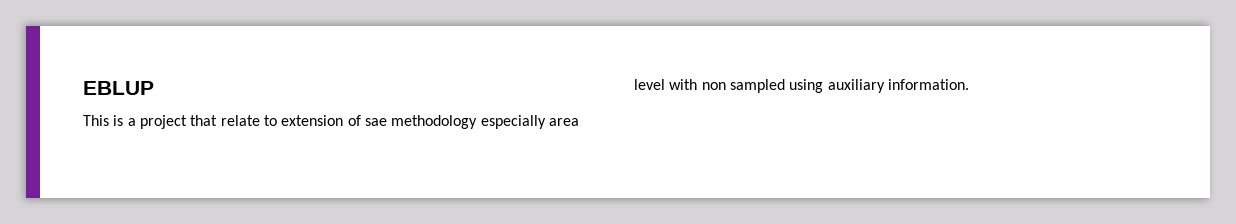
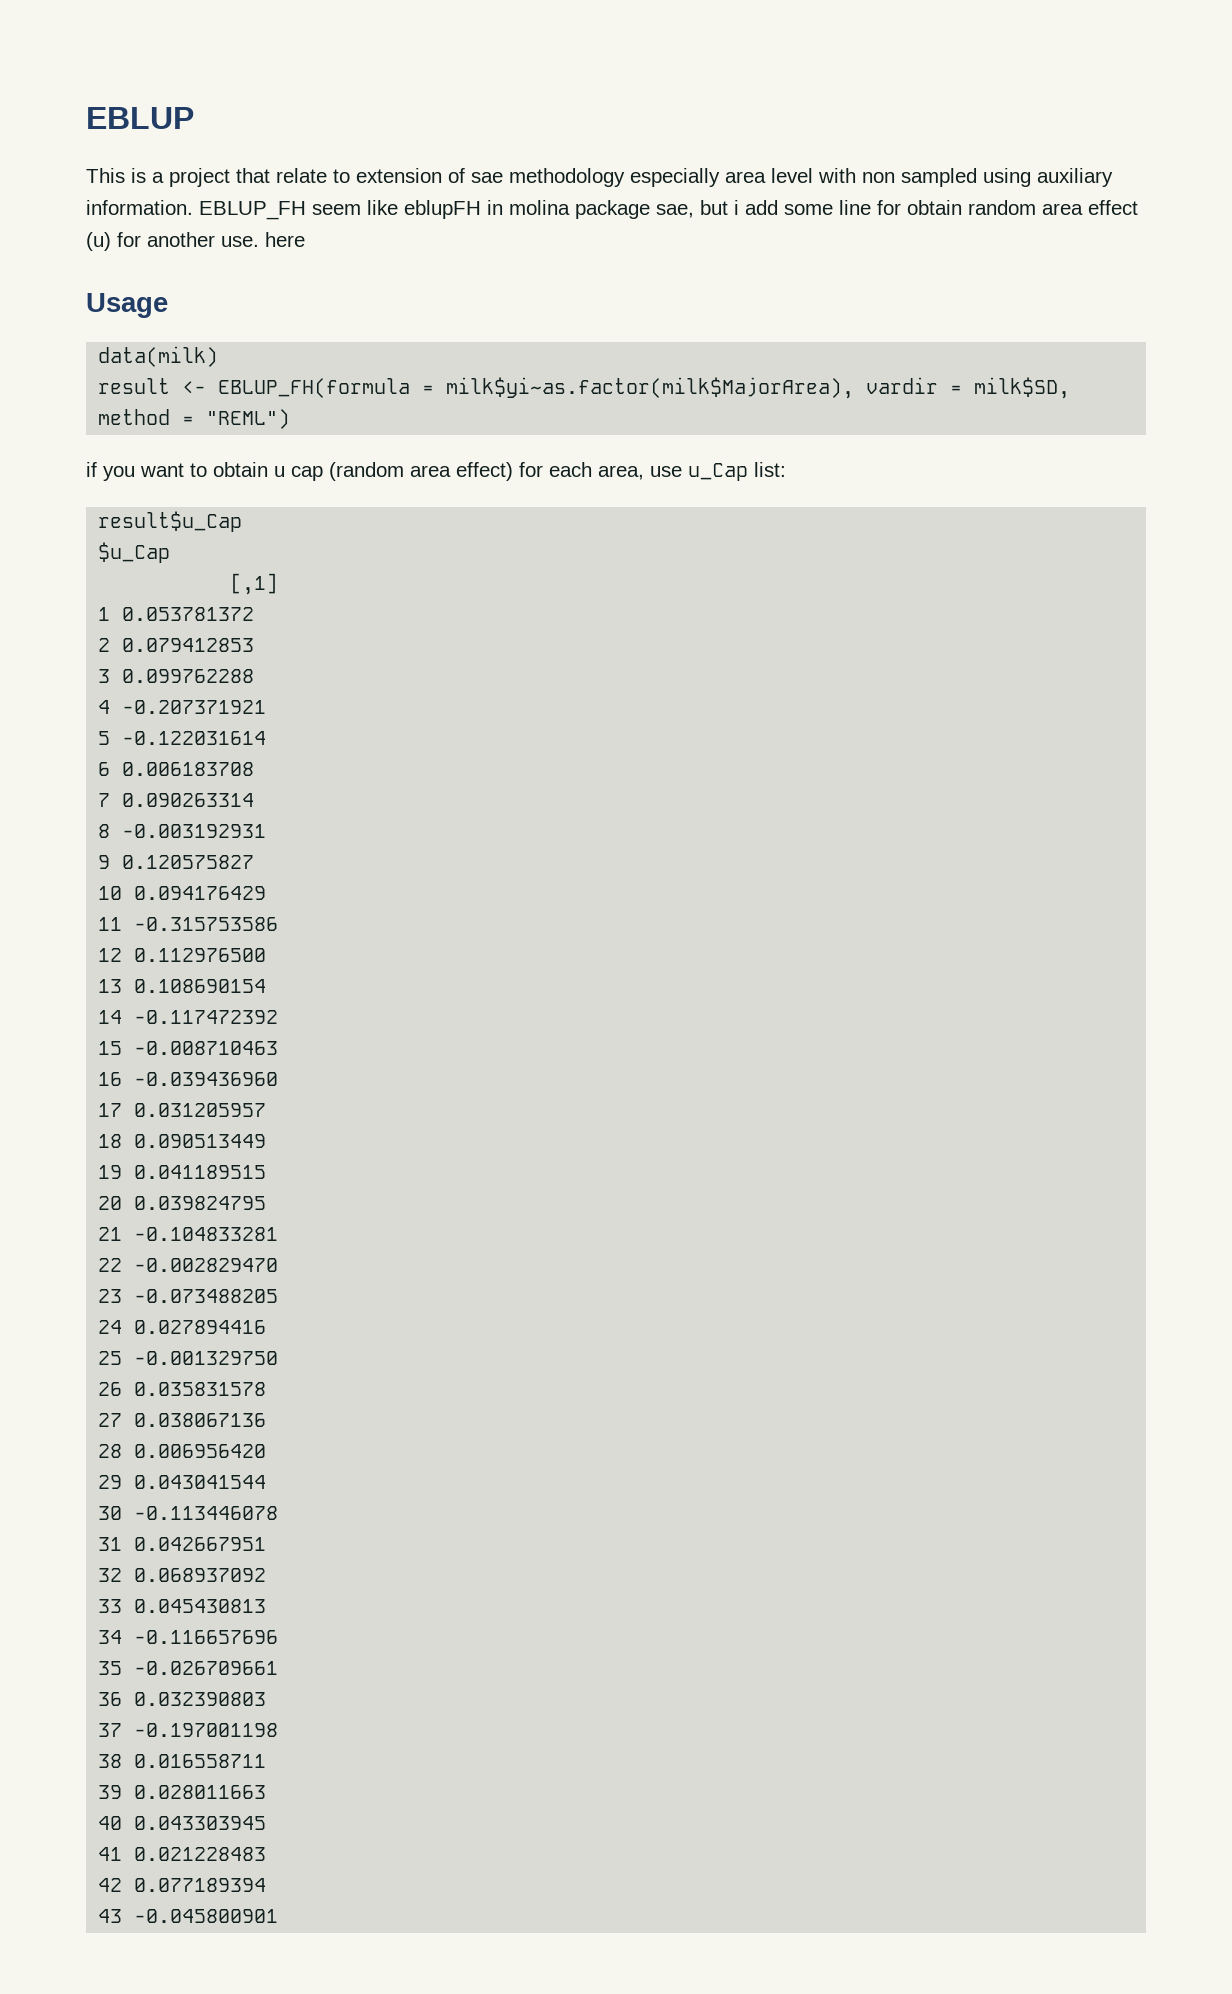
(969, 84) none -> [199,200,1138,220] [86,232,305,251] [86,293,168,318] [98,346,219,367] [98,377,1071,399] [98,409,291,429] [86,462,786,481] [98,511,243,532] [98,542,171,563] [230,573,279,595] [98,607,255,621] [98,638,255,652] [98,669,255,683] [98,700,267,714] [98,731,267,745] [98,762,255,776] [98,793,255,807] [98,824,267,838] [98,855,255,869] [98,886,267,900] [98,917,279,931] [98,948,267,962] [98,979,267,993] [98,1010,279,1024] [98,1041,279,1055] [98,1072,279,1086] [98,1103,267,1117] [98,1134,267,1148] [98,1165,267,1179] [98,1196,267,1210] [98,1227,279,1241] [98,1258,279,1272] [98,1289,279,1303] [98,1320,267,1334] [98,1351,279,1365] [98,1382,267,1396] [98,1413,267,1427] [98,1444,267,1458] [98,1475,267,1489] [98,1506,279,1520] [98,1537,267,1551] [98,1568,267,1582] [98,1599,267,1613] [98,1630,279,1644] [98,1661,279,1675] [98,1692,267,1706] [98,1723,279,1737] [98,1754,267,1768] [98,1785,267,1799] [98,1816,267,1830] [98,1847,267,1861] [98,1878,267,1892] [98,1909,279,1923] EBLUP_FH seem like eblupFH in molina package sae, but i add some line for obtain random area effect (u) for another use. here // Usage // data(milk) // result <- EBLUP_FH(formula = milk$yi~as.factor(milk$MajorArea), vardir = milk$SD, method = "REML") // if you want to obtain u cap (random area effect) for each area, use u_Cap list: // result$u_Cap // $u_Cap // [,1] // 1 0.053781372 // 2 0.079412853 // 3 0.099762288 // 4 -0.207371921 // 5 -0.122031614 // 6 0.006183708 // 7 0.090263314 // 8 -0.003192931 // 9 0.120575827 // 10 0.094176429 // 11 -0.315753586 // 12 0.112976500 // 13 0.108690154 // 14 -0.117472392 // 15 -0.008710463 // 16 -0.039436960 // 17 0.031205957 // 18 0.090513449 // 19 0.041189515 // 20 0.039824795 // 21 -0.104833281 // 22 -0.002829470 // 23 -0.073488205 // 24 0.027894416 // 25 -0.001329750 // 26 0.035831578 // 27 0.038067136 // 28 0.006956420 // 29 0.043041544 // 30 -0.113446078 // 31 0.042667951 // 32 0.068937092 // 33 0.045430813 // 34 -0.116657696 // 35 -0.026709661 // 36 0.032390803 // 37 -0.197001198 // 38 0.016558711 // 39 0.028011663 // 40 0.043303945 // 41 0.021228483 // 42 0.077189394 // 43 -0.045800901

